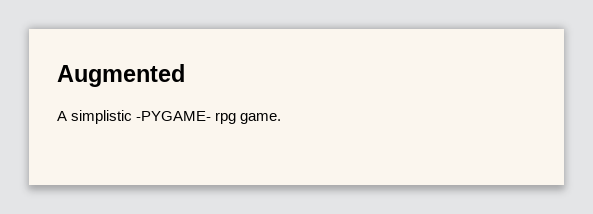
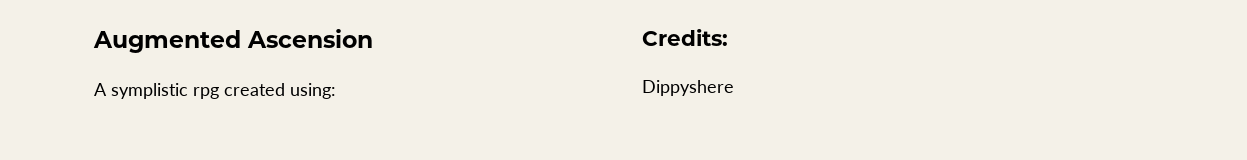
(185, 75) none -> [247,29,373,48] Ascension
[71,110,282,124] simplistic -PYGAME- rpg game. -> [111,83,336,99] [642,29,728,46] [642,80,734,96] symplistic rpg created using: // Credits: // Dippyshere

